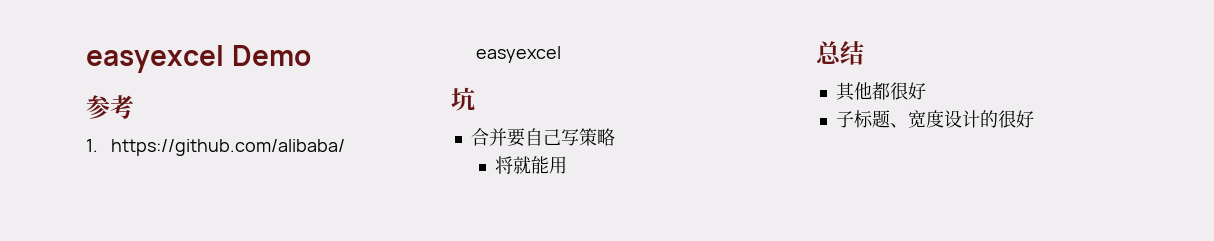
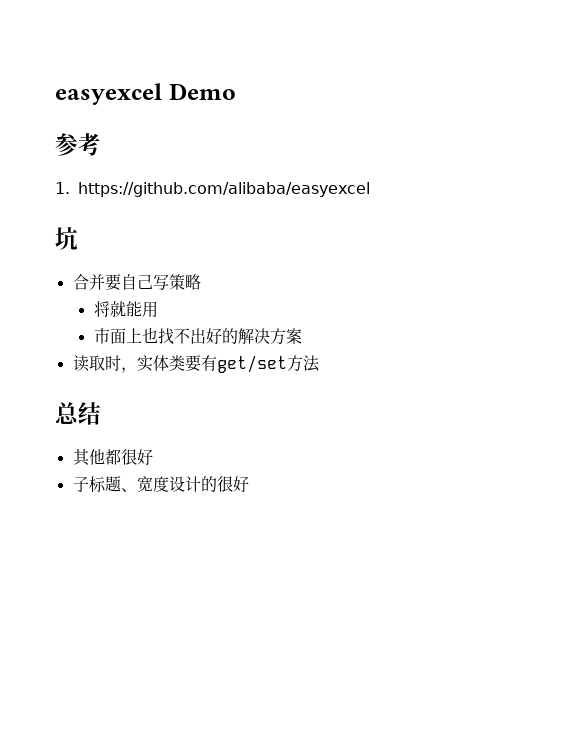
(568, 165) none -> [93,327,302,345] [72,355,320,373] // 市面上也找不出好的解决方案 // 读取时，实体类要有get/set方法

